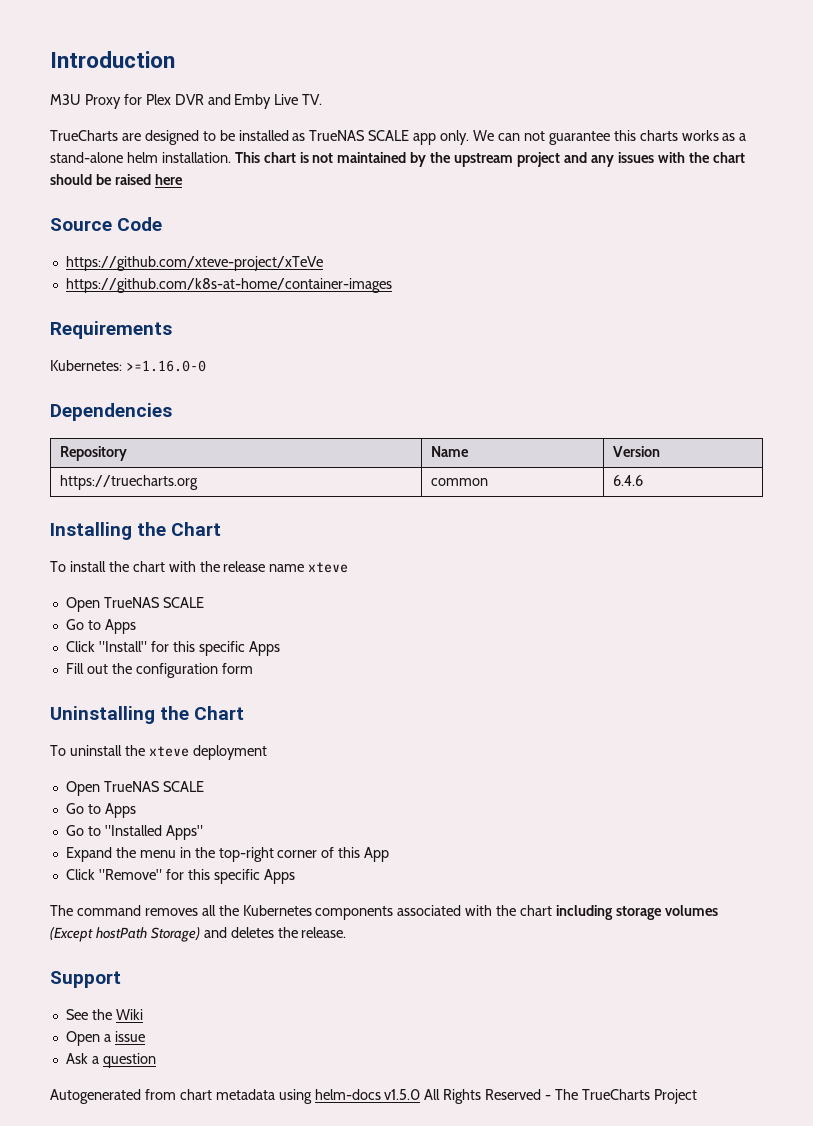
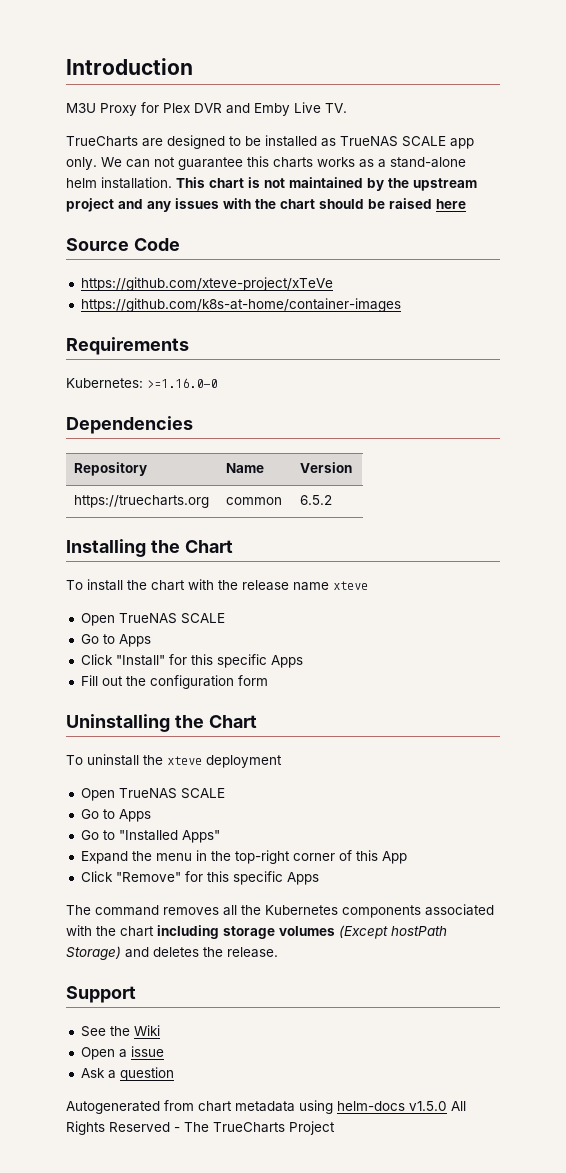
[612,475,643,486] 6.4.6 -> [300,495,333,505] 6.5.2

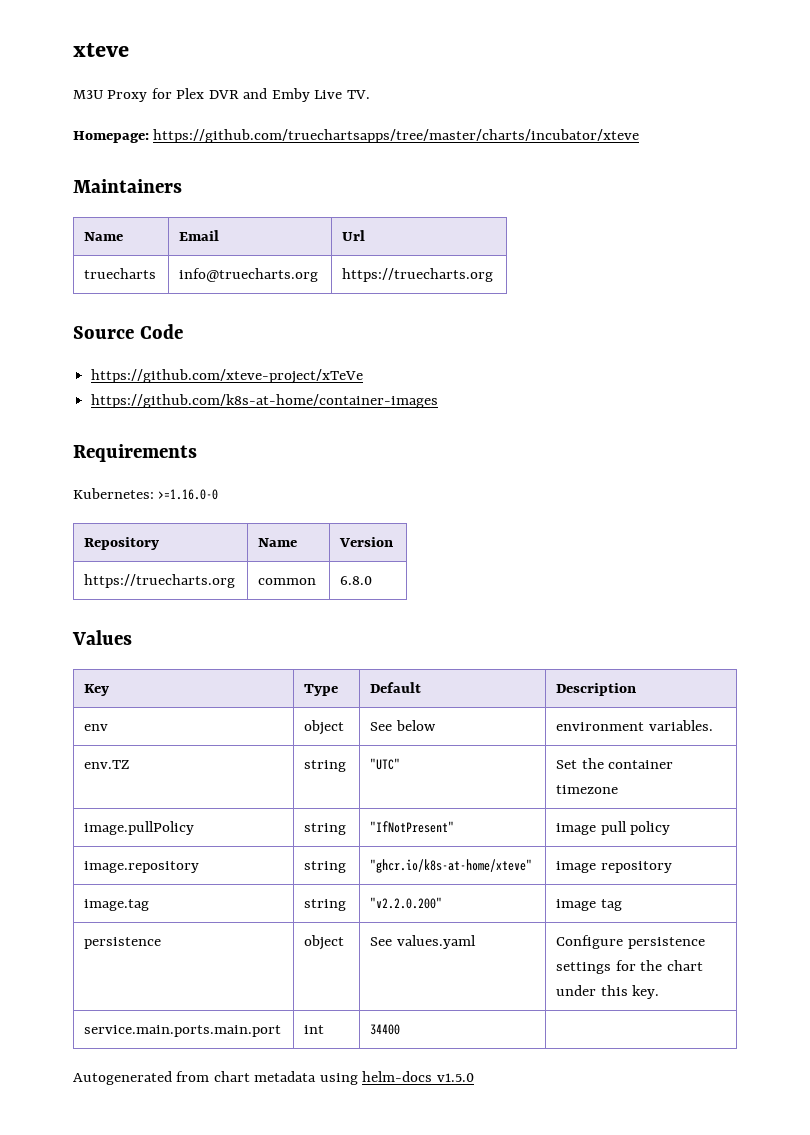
[66,58,193,75] Introduction -> [73,43,129,57] xteve
[66,135,474,149] [66,156,466,170] [66,177,477,191] [66,198,466,212] TrueCharts are designed to be installed as TrueNAS SCALE app only. We can not guarantee this charts works as a stand-alone helm installation. This chart is not maintained by the upstream project and any issues with the chart should be raised here -> [73,129,640,143] [73,179,182,193] [84,232,124,241] [179,230,220,241] [342,230,366,241] [84,268,157,279] [179,268,319,282] [342,268,494,282] Homepage: https://github.com/truechartsapps/tree/master/charts/incubator/xteve // Maintainers // Name | Email | Url // truecharts | info@truecharts.org | https://truecharts.org
[66,416,193,434] // Dependencies -> (219, 494) none
[300,495,333,505] [66,539,233,557] [66,579,368,591] [80,613,225,626] [80,634,151,647] [80,654,303,668] [80,675,268,689] [66,714,257,732] [66,754,282,768] [80,788,225,801] [80,809,151,822] [80,830,220,843] [80,850,407,864] [80,871,319,885] [66,904,494,918] [66,925,447,939] [66,946,278,960] [66,986,136,1003] [80,1025,160,1037] [80,1046,164,1060] [80,1067,174,1081] 6.5.2 // Installing the Chart // To install the chart with the release name xteve // Open TrueNAS SCALE // Go to Apps // Click "Install" for this specific Apps // Fill out the configuration form // Uninstalling the Chart // To uninstall the xteve deployment // Open TrueNAS SCALE // Go to Apps // Go to "Installed Apps" // Expand the menu in the top-right corner of this App // Click "Remove" for this specific Apps // The command removes all the Kubernetes components associated with the chart including storage volumes (Except hostPath Storage) and deletes the release. // Support // See the Wiki // Open a issue // Ask a question -> [340,576,373,585] [72,630,132,645] [84,684,110,696] [304,684,339,696] [370,682,422,693] [556,683,637,696] [84,724,109,731] [304,720,345,735] [370,720,436,731] [556,720,713,731] [84,760,130,769] [304,760,347,772] [370,758,401,770] [556,758,674,769] [556,785,619,794] [84,821,195,835] [304,823,347,835] [370,821,455,833] [556,821,671,835] [84,861,200,873] [304,861,347,873] [370,859,533,873] [556,861,672,873] [84,899,150,911] [304,899,347,911] [370,897,443,909] [556,899,622,911] [84,937,162,949] [304,935,345,950] [370,935,476,949] [556,935,705,949] [556,960,703,974] [556,985,660,999] [84,1025,282,1037] [304,1025,325,1034] [370,1024,401,1035] 6.8.0 // Values // Key | Type | Default | Description // env | object | See below | environment variables. // env.TZ | string | "UTC" | Set the container timezone // image.pullPolicy | string | "IfNotPresent" | image pull policy // image.repository | string | "ghcr.io/k8s-at-home/xteve" | image repository // image.tag | string | "v2.2.0.200" | image tag // persistence | object | See values.yaml | Configure persistence settings for the chart under this key. // service.main.ports.main.port | int | 34400 |
[451,1101,466,1111] [66,1121,335,1135] All Rights Reserved - The TrueCharts Project -> (474, 1077) none

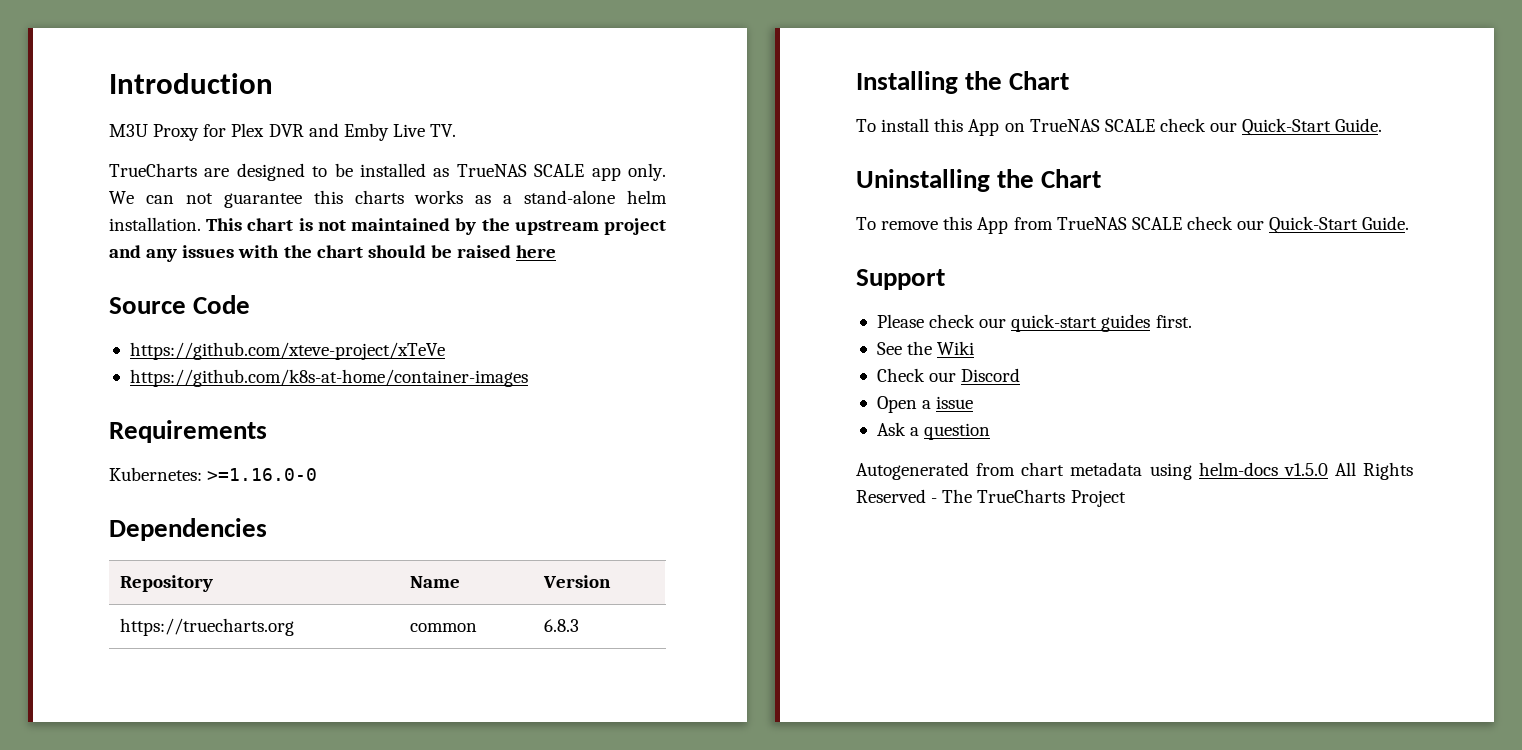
[73,43,129,57] xteve -> [109,73,273,94] Introduction
[73,129,640,143] [73,179,182,193] [84,232,124,241] [179,230,220,241] [342,230,366,241] [84,268,157,279] [179,268,319,282] [342,268,494,282] Homepage: https://github.com/truechartsapps/tree/master/charts/incubator/xteve // Maintainers // Name | Email | Url // truecharts | info@truecharts.org | https://truecharts.org -> [109,163,666,181] [109,190,667,208] [109,217,666,235] [109,245,557,262] TrueCharts are designed to be installed as TrueNAS SCALE app only. We can not guarantee this charts works as a stand-alone helm installation. This chart is not maintained by the upstream project and any issues with the chart should be raised here
(219, 494) none -> [109,518,267,541] // Dependencies
[340,576,373,585] [72,630,132,645] [84,684,110,696] [304,684,339,696] [370,682,422,693] [556,683,637,696] [84,724,109,731] [304,720,345,735] [370,720,436,731] [556,720,713,731] [84,760,130,769] [304,760,347,772] [370,758,401,770] [556,758,674,769] [556,785,619,794] [84,821,195,835] [304,823,347,835] [370,821,455,833] [556,821,671,835] [84,861,200,873] [304,861,347,873] [370,859,533,873] [556,861,672,873] [84,899,150,911] [304,899,347,911] [370,897,443,909] [556,899,622,911] [84,937,162,949] [304,935,345,950] [370,935,476,949] [556,935,705,949] [556,960,703,974] [556,985,660,999] [84,1025,282,1037] [304,1025,325,1034] [370,1024,401,1035] 6.8.0 // Values // Key | Type | Default | Description // env | object | See below | environment variables. // env.TZ | string | "UTC" | Set the container timezone // image.pullPolicy | string | "IfNotPresent" | image pull policy // image.repository | string | "ghcr.io/k8s-at-home/xteve" | image repository // image.tag | string | "v2.2.0.200" | image tag // persistence | object | See values.yaml | Configure persistence settings for the chart under this key. // service.main.ports.main.port | int | 34400 | -> [544,619,580,632] [856,71,1070,94] [856,118,1383,136] [856,169,1102,192] [856,216,1410,234] [856,269,945,290] [876,314,1192,332] [876,341,975,355] [876,368,1021,382] [876,396,974,413] [876,422,991,440] 6.8.3 // Installing the Chart // To install this App on TrueNAS SCALE check our Quick-Start Guide. // Uninstalling the Chart // To remove this App from TrueNAS SCALE check our Quick-Start Guide. // Support // Please check our quick-start guides first. // See the Wiki // Check our Discord // Open a issue // Ask a question
(474, 1077) none -> [1334,462,1413,480] [856,489,1126,507] All Rights Reserved - The TrueCharts Project

